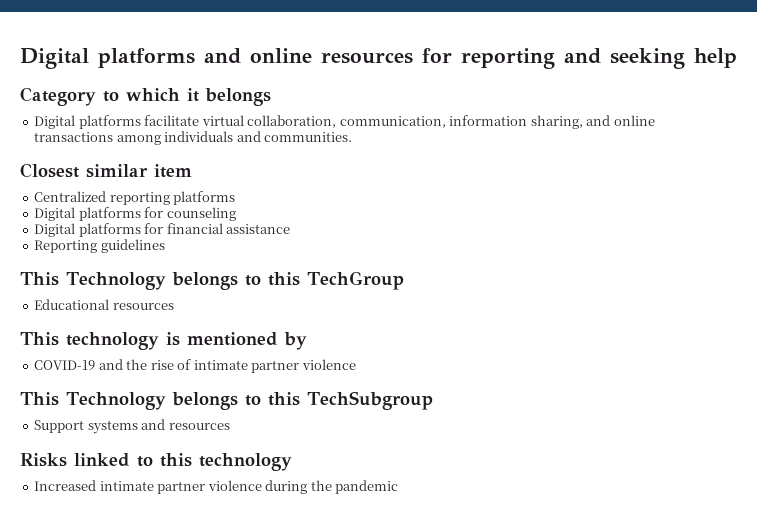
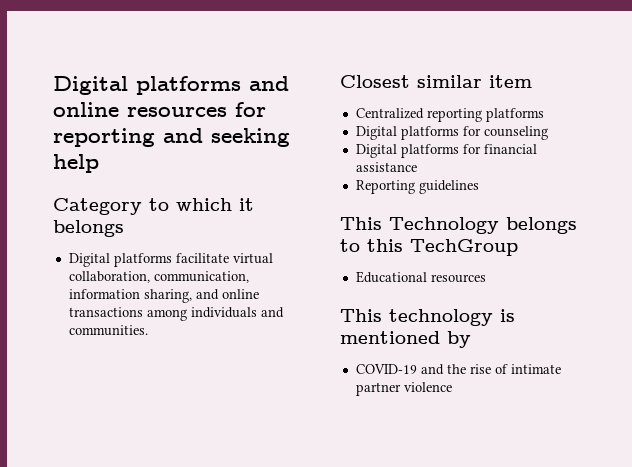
[20,391,433,410] [34,419,230,434] [20,453,292,471] [34,480,399,494] // This Technology belongs to this TechSubgroup // Support systems and resources // Risks linked to this technology // Increased intimate partner violence during the pandemic -> (452, 387) none

